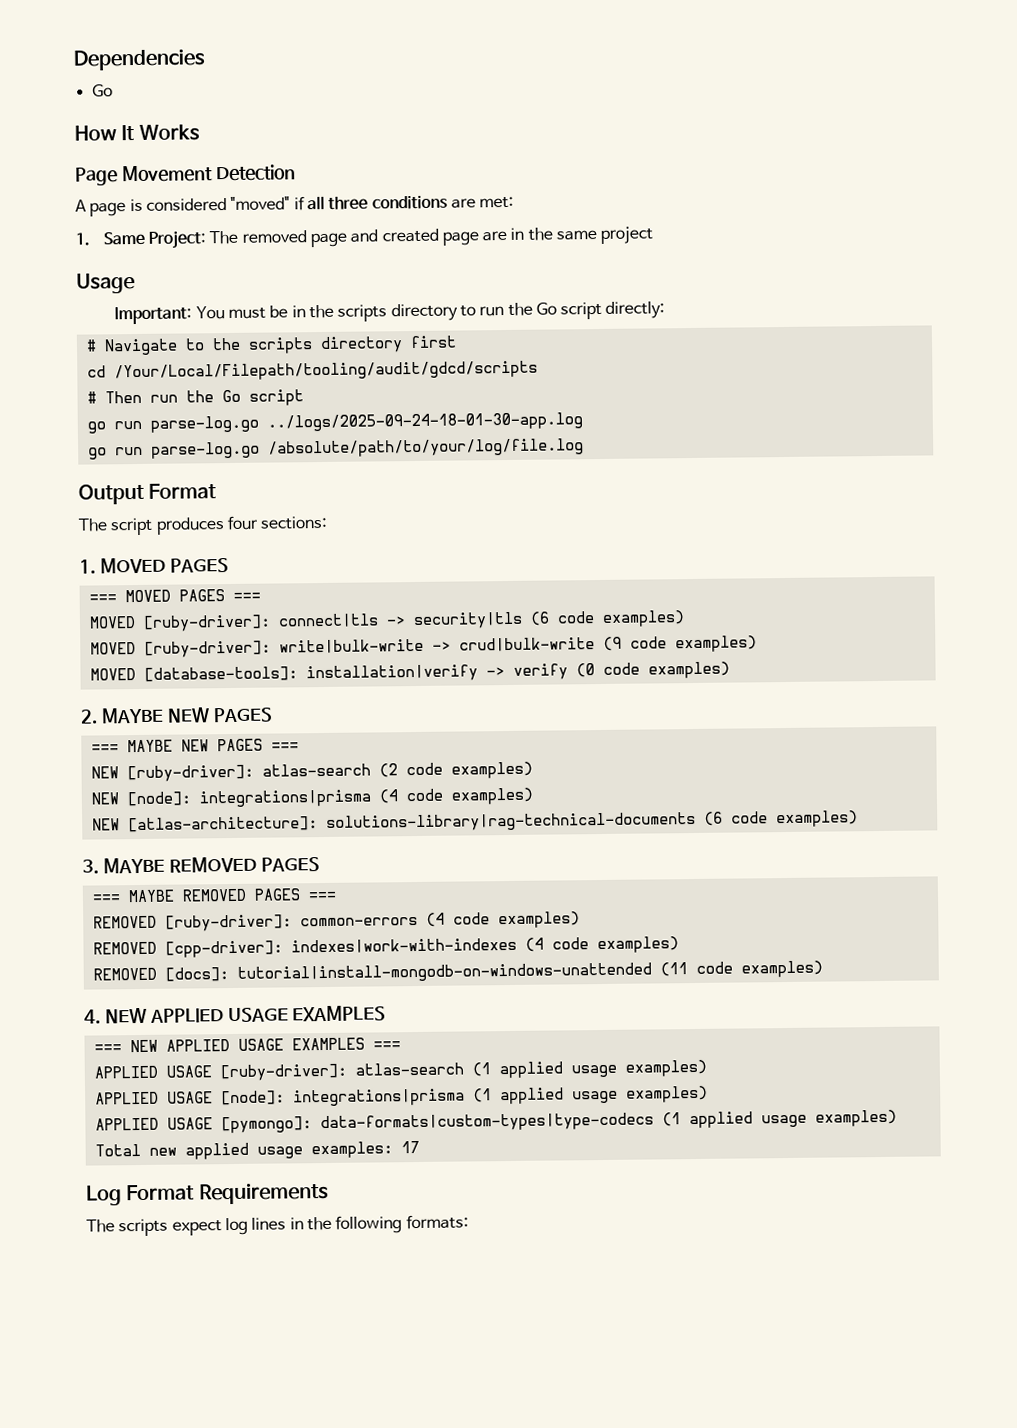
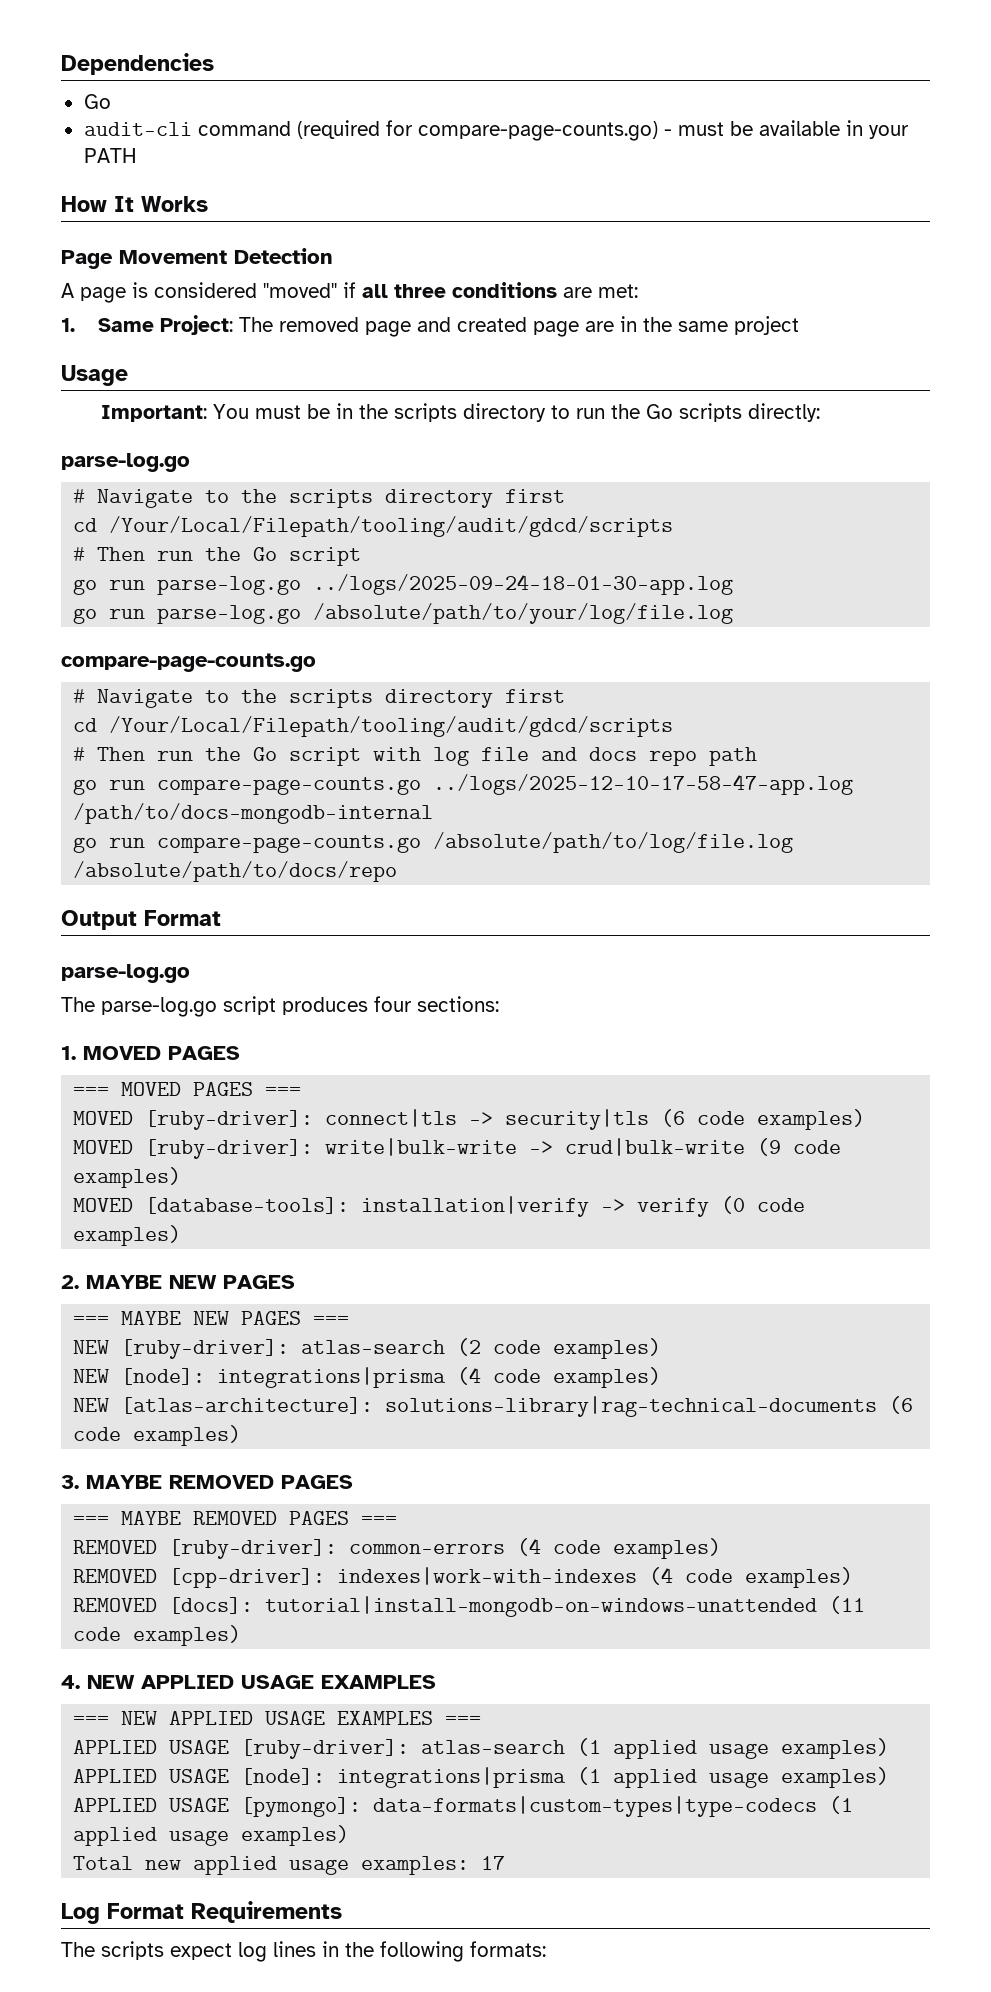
(113, 90) none -> [83,120,909,141] [83,148,136,163] // audit-cli command (required for compare-page-counts.go) - must be available in your PATH
[560,301,603,320] script -> [678,403,742,422] scripts
(666, 310) none -> [61,453,190,472] // parse-log.go
(584, 448) none -> [61,653,316,672] [73,689,566,708] [73,716,674,737] [73,747,758,766] [73,774,854,795] [73,803,434,824] [73,832,794,853] [73,861,398,882] // compare-page-counts.go // # Navigate to the scripts directory first // cd /Your/Local/Filepath/tooling/audit/gdcd/scripts // # Then run the Go script with log file and docs repo path // go run compare-page-counts.go ../logs/2025-12-10-17-58-47-app.log /path/to/docs-mongodb-internal // go run compare-page-counts.go /absolute/path/to/log/file.log /absolute/path/to/docs/repo
[78,518,107,532] // The -> [61,964,190,983] [61,997,217,1017] // parse-log.go // The parse-log.go

